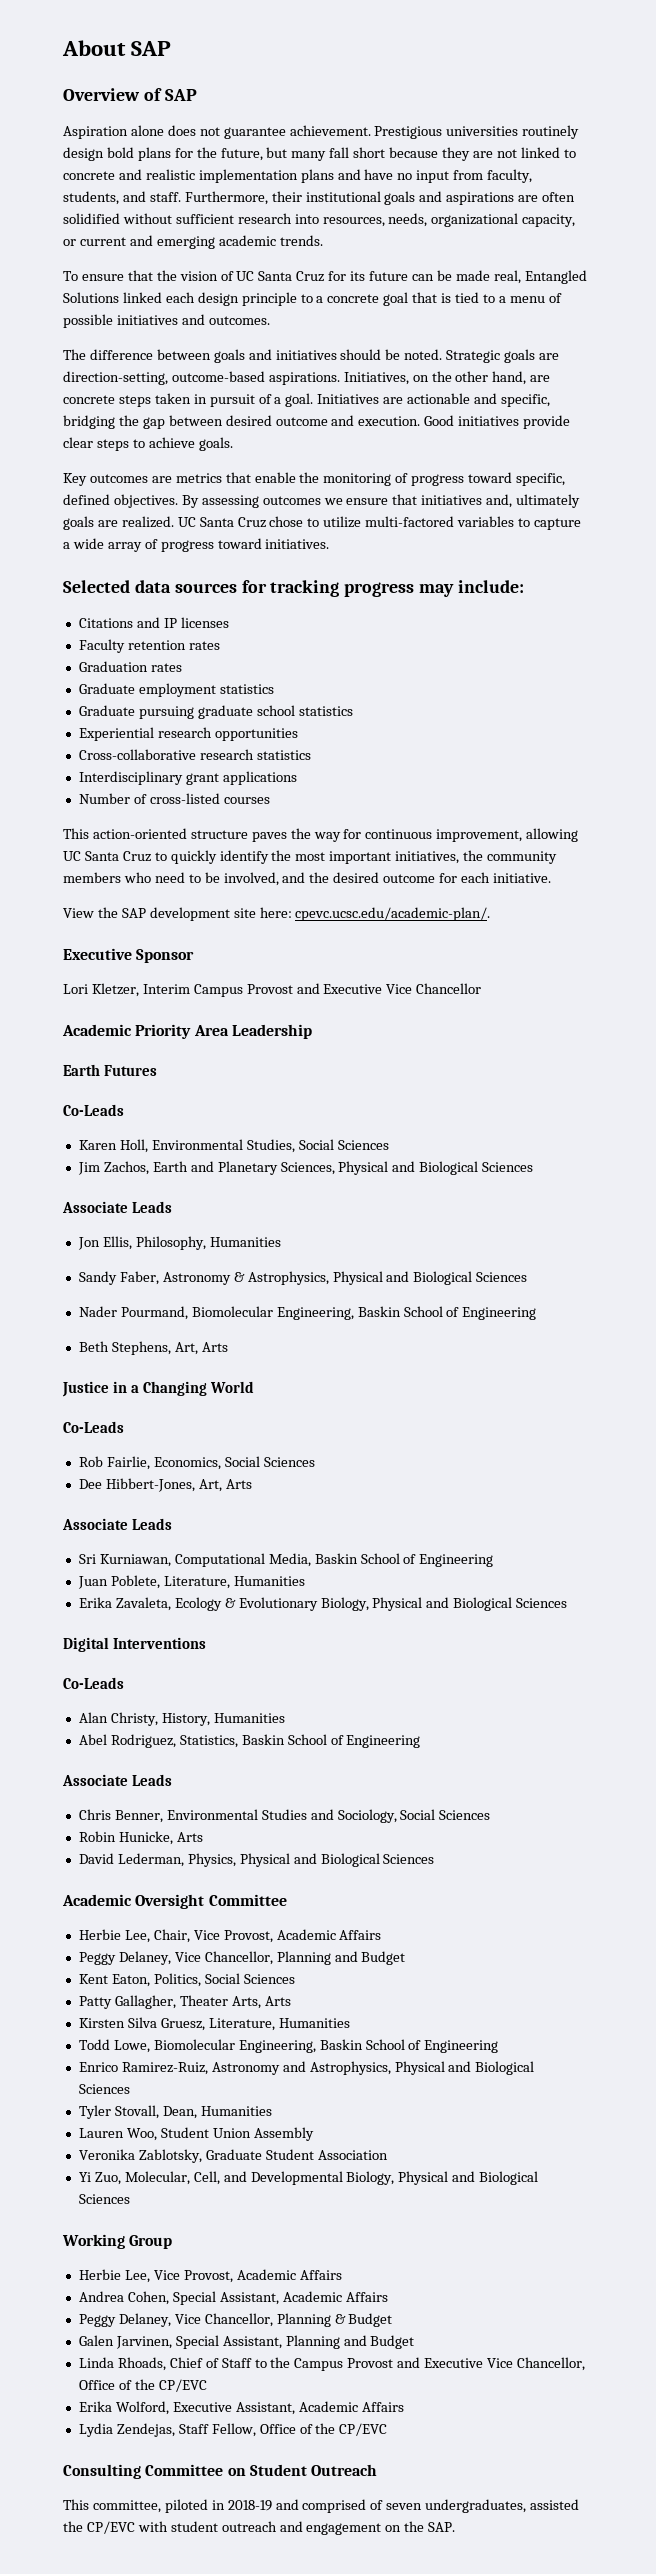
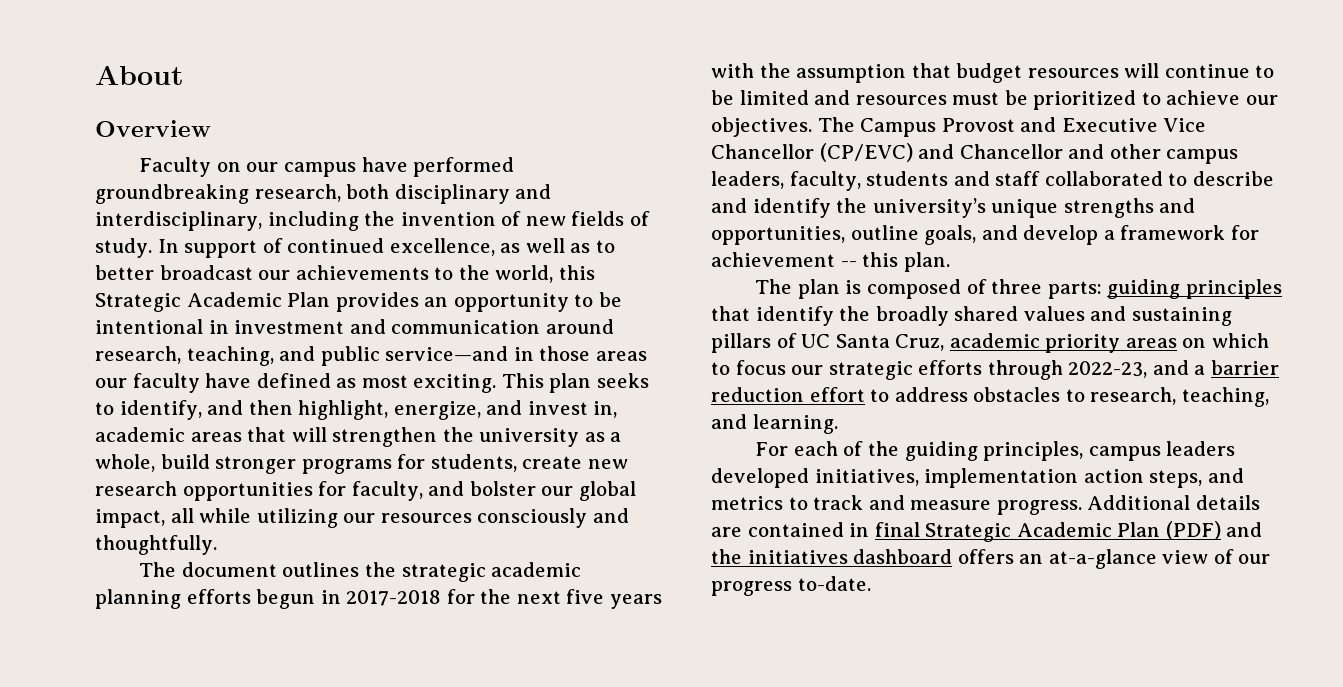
[131,41,172,56] SAP -> (184, 75) none
[143,88,197,101] [63,125,580,139] [63,147,576,161] [63,169,533,183] [63,191,576,205] [63,213,576,227] [63,235,323,249] [63,270,587,284] [63,292,562,306] [63,314,270,328] [63,349,560,363] [63,371,551,385] [63,393,550,407] [63,415,571,429] [63,437,233,451] [63,472,566,486] [63,494,581,508] [63,516,581,530] [63,538,330,552] [63,580,525,597] [78,617,229,628] [78,639,220,653] [78,661,182,672] [78,683,274,697] [78,705,353,719] [78,727,298,741] [78,749,311,760] [78,771,297,785] [78,793,270,804] [63,828,579,842] [63,850,558,864] [63,872,551,886] [63,907,491,921] [63,948,195,963] [63,983,190,997] of SAP // Aspiration alone does not guarantee achievement. Prestigious universities routinely design bold plans for the future, but many fall short because they are not linked to concrete and realistic implementation plans and have no input from faculty, students, and staff. Furthermore, their institutional goals and aspirations are often solidified without sufficient research into resources, needs, organizational capacity, or current and emerging academic trends. // To ensure that the vision of UC Santa Cruz for its future can be made real, Entangled Solutions linked each design principle to a concrete goal that is tied to a menu of possible initiatives and outcomes. // The difference between goals and initiatives should be noted. Strategic goals are direction-setting, outcome-based aspirations. Initiatives, on the other hand, are concrete steps taken in pursuit of a goal. Initiatives are actionable and specific, bridging the gap between desired outcome and execution. Good initiatives provide clear steps to achieve goals. // Key outcomes are metrics that enable the monitoring of progress toward specific, defined objectives. By assessing outcomes we ensure that initiatives and, ultimately goals are realized. UC Santa Cruz chose to utilize multi-factored variables to capture a wide array of progress toward initiatives. // Selected data sources for tracking progress may include: // Citations and IP licenses // Faculty retention rates // Graduation rates // Graduate employment statistics // Graduate pursuing graduate school statistics // Experiential research opportunities // Cross-collaborative research statistics // Interdisciplinary grant applications // Number of cross-listed courses // This action-oriented structure paves the way for continuous improvement, allowing UC Santa Cruz to quickly identify the most important initiatives, the community members who need to be involved, and the desired outcome for each initiative. // View the SAP development site here: cpevc.ucsc.edu/academic-plan/. // Executive Sponsor // Lori Kletzer, Interim -> [139,157,515,177] [95,184,552,204] [95,211,650,231] [95,238,615,258] [95,265,595,283] [95,292,622,312] [95,319,614,334] [95,346,647,366] [95,373,649,393] [95,400,618,420] [95,427,622,447] [95,454,628,474] [95,481,636,501] [95,508,629,528] [95,535,217,555] [139,562,582,582] [95,589,662,609] [711,63,1275,83] [711,90,1278,110] [711,117,855,137] // Faculty on our campus have performed groundbreaking research, both disciplinary and interdisciplinary, including the invention of new fields of study. In support of continued excellence, as well as to better broadcast our achievements to the world, this Strategic Academic Plan provides an opportunity to be intentional in investment and communication around research, teaching, and public service—and in those areas our faculty have defined as most exciting. This plan seeks to identify, and then highlight, energize, and invest in, academic areas that will strengthen the university as a whole, build stronger programs for students, create new research opportunities for faculty, and bolster our global impact, all while utilizing our resources consciously and thoughtfully. // The document outlines the strategic academic planning efforts begun in 2017-2018 for the next five years with the assumption that budget resources will continue to be limited and resources must be prioritized to achieve our objectives. The
[62,1024,312,1039] [63,1064,157,1076] [63,1104,124,1116] [78,1139,389,1153] [77,1161,534,1175] [62,1201,172,1213] [77,1236,281,1250] [78,1271,528,1285] [78,1306,537,1320] [78,1341,228,1355] [62,1381,254,1397] [63,1421,124,1433] [78,1456,315,1470] [78,1478,252,1492] [62,1518,172,1530] [78,1553,494,1567] [77,1575,305,1589] [78,1597,568,1611] [63,1637,206,1652] [63,1677,124,1689] [78,1712,285,1726] [78,1734,421,1748] [62,1774,172,1786] [78,1809,491,1823] [78,1831,203,1845] [78,1853,435,1867] [62,1894,287,1909] [78,1929,382,1943] [78,1951,406,1965] [78,1973,295,1987] [78,1995,291,2009] [78,2017,350,2031] [78,2039,499,2053] [78,2061,535,2075] [78,2084,130,2094] [78,2105,272,2119] [78,2127,314,2141] [78,2149,388,2163] [78,2171,539,2185] [78,2194,130,2204] [62,2234,173,2249] [78,2269,342,2283] [78,2291,388,2305] [78,2313,393,2327] [78,2335,415,2349] [78,2357,585,2371] [78,2379,207,2392] [78,2401,404,2415] [78,2423,388,2437] [63,2464,378,2479] [63,2499,580,2513] [63,2521,456,2535] // Academic Priority Area Leadership // Earth Futures // Co-Leads // Karen Holl, Environmental Studies, Social Sciences // Jim Zachos, Earth and Planetary Sciences, Physical and Biological Sciences // Associate Leads // Jon Ellis, Philosophy, Humanities // Sandy Faber, Astronomy & Astrophysics, Physical and Biological Sciences // Nader Pourmand, Biomolecular Engineering, Baskin School of Engineering // Beth Stephens, Art, Arts // Justice in a Changing World // Co-Leads // Rob Fairlie, Economics, Social Sciences // Dee Hibbert-Jones, Art, Arts // Associate Leads // Sri Kurniawan, Computational Media, Baskin School of Engineering // Juan Poblete, Literature, Humanities // Erika Zavaleta, Ecology & Evolutionary Biology, Physical and Biological Sciences // Digital Interventions // Co-Leads // Alan Christy, History, Humanities // Abel Rodriguez, Statistics, Baskin School of Engineering // Associate Leads // Chris Benner, Environmental Studies and Sociology, Social Sciences // Robin Hunicke, Arts // David Lederman, Physics, Physical and Biological Sciences // Academic Oversight Committee // Herbie Lee, Chair, Vice Provost, Academic Affairs // Peggy Delaney, Vice Chancellor, Planning and Budget // Kent Eaton, Politics, Social Sciences // Patty Gallagher, Theater Arts, Arts // Kirsten Silva Gruesz, Literature, Humanities // Todd Lowe, Biomolecular Engineering, Baskin School of Engineering // Enrico Ramirez-Ruiz, Astronomy and Astrophysics, Physical and Biological Sciences // Tyler Stovall, Dean, Humanities // Lauren Woo, Student Union Assembly // Veronika Zablotsky, Graduate Student Association // Yi Zuo, Molecular, Cell, and Developmental Biology, Physical and Biological Sciences // Working Group // Herbie Lee, Vice Provost, Academic Affairs // Andrea Cohen, Special Assistant, Academic Affairs // Peggy Delaney, Vice Chancellor, Planning & Budget // Galen Jarvinen, Special Assistant, Planning and Budget // Linda Rhoads, Chief of Staff to the Campus Provost and Executive Vice Chancellor, Office of the CP/EVC // Erika Wolford, Executive Assistant, Academic Affairs // Lydia Zendejas, Staff Fellow, Office of the CP/EVC // Consulting Committee on Student Outreach // This committee, piloted in 2018-19 and comprised of seven undergraduates, assisted the CP/EVC with student outreach and engagement on the SAP. -> [819,143,1239,164] [711,171,1274,191] [711,198,1196,218] [711,225,1259,245] [711,252,950,272] [755,279,1282,299] [711,306,1232,326] [711,333,1269,353] [711,360,1279,380] [711,387,1269,407] [711,414,838,434] [755,441,1236,461] [711,468,1244,488] [711,495,1260,515] [711,521,1263,542] [711,549,1271,569] [711,576,871,596] (CP/EVC) and Chancellor and other campus leaders, faculty, students and staff collaborated to describe and identify the university’s unique strengths and opportunities, outline goals, and develop a framework for achievement -- this plan. // The plan is composed of three parts: guiding principles that identify the broadly shared values and sustaining pillars of UC Santa Cruz, academic priority areas on which to focus our strategic efforts through 2022-23, and a barrier reduction effort to address obstacles to research, teaching, and learning. // For each of the guiding principles, campus leaders developed initiatives, implementation action steps, and metrics to track and measure progress. Additional details are contained in final Strategic Academic Plan (PDF) and the initiatives dashboard offers an at-a-glance view of our progress to-date.

